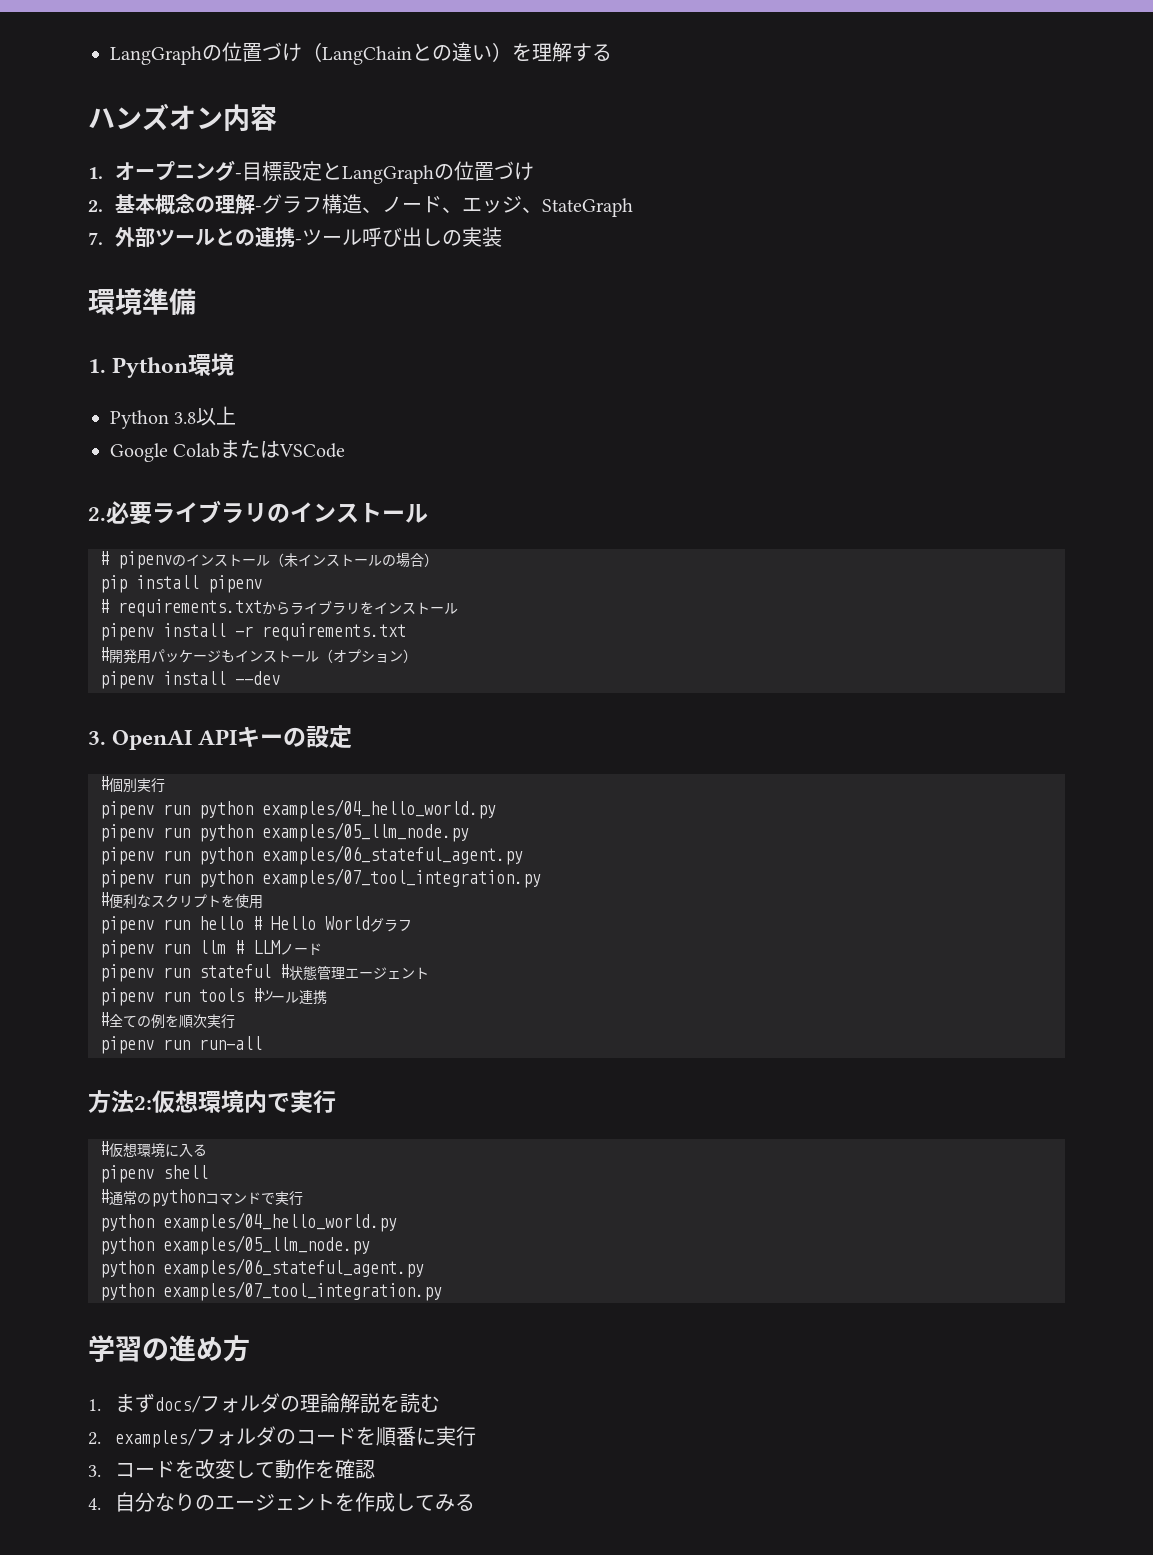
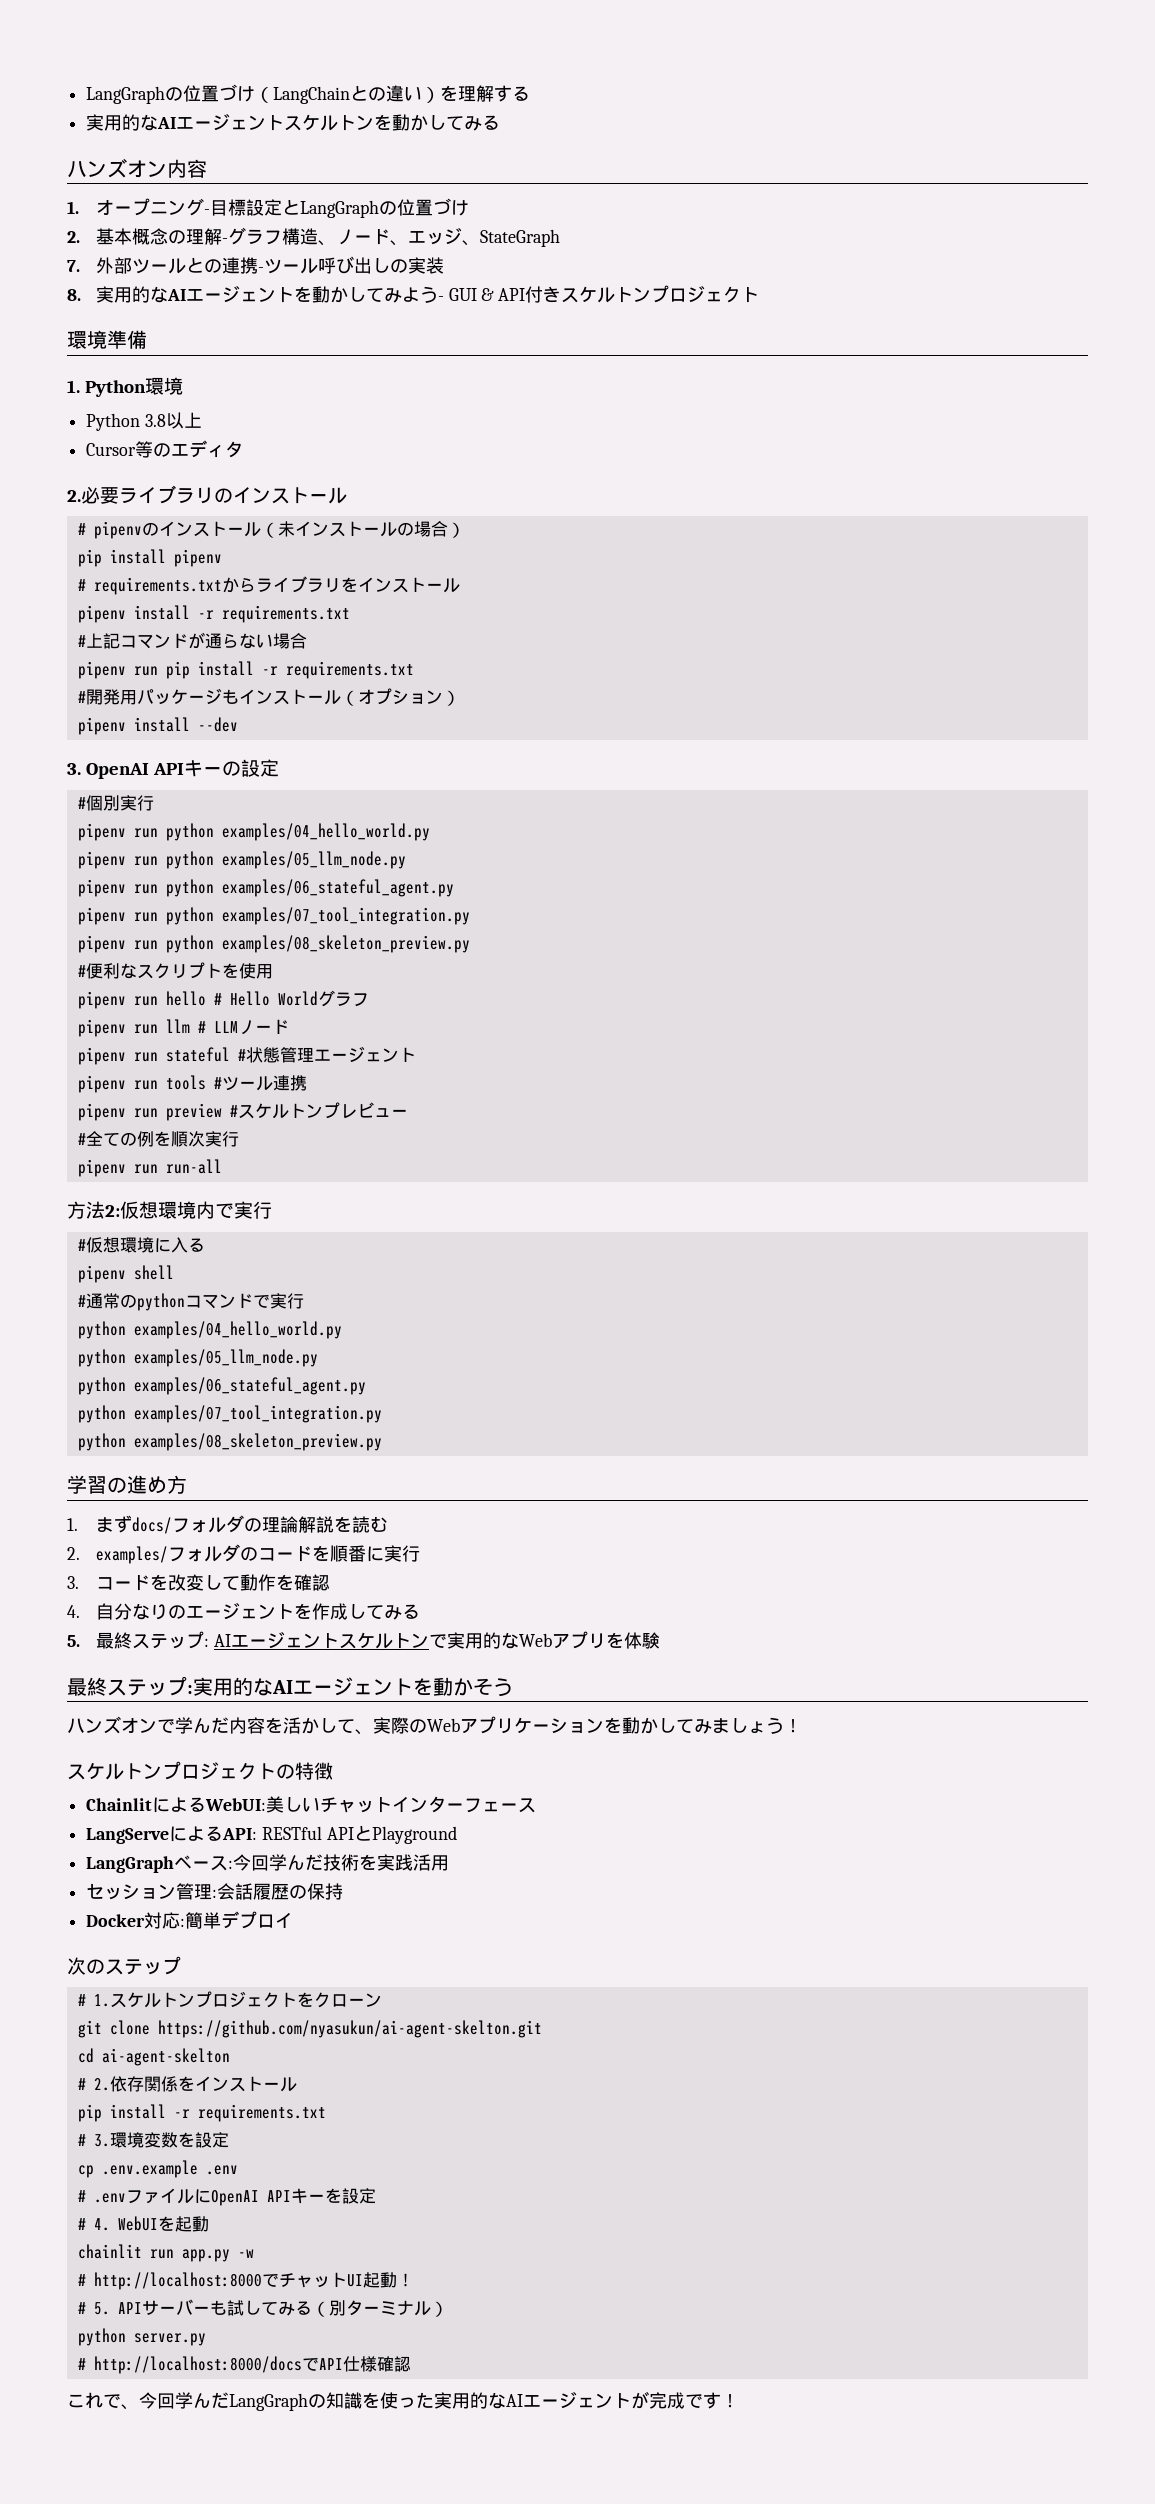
(612, 52) none -> [86,114,501,131] // 実用的なAIエージェントスケルトンを動かしてみる
(502, 237) none -> [67,285,759,303] // 8.実用的なAIエージェントを動かしてみよう- GUI & API付きスケルトンプロジェクト
[110,440,346,462] Google ColabまたはVSCode -> [86,440,244,458] Cursor等のエディタ
(406, 632) none -> [77,632,307,649] [77,661,414,679] // #上記コマンドが通らない場合 // pipenv run pip install -r requirements.txt
(541, 878) none -> [77,935,470,953] // pipenv run python examples/08_skeleton_preview.py
(327, 997) none -> [77,1102,408,1121] // pipenv run preview #スケルトンプレビュー
(442, 1291) none -> [77,1433,382,1451] // python examples/08_skeleton_preview.py
(475, 1502) none -> [67,1631,660,1649] [67,1676,513,1697] [67,1716,802,1735] [67,1761,333,1780] [86,1796,537,1813] [86,1825,457,1844] [86,1854,450,1873] [86,1883,344,1900] [86,1911,294,1929] [67,1956,181,1975] [77,1991,382,2008] [77,2020,542,2038] [77,2048,230,2066] [77,2076,297,2092] [77,2104,326,2122] [77,2132,229,2148] [77,2160,238,2178] [77,2188,376,2206] [77,2216,209,2232] [77,2244,254,2262] [77,2272,414,2290] [77,2299,448,2317] [77,2328,206,2346] [77,2356,411,2374] [67,2391,739,2411] // 5.最終ステップ: AIエージェントスケルトンで実用的なWebアプリを体験 // 最終ステップ:実用的なAIエージェントを動かそう // ハンズオンで学んだ内容を活かして、実際のWebアプリケーションを動かしてみましょう！ // スケルトンプロジェクトの特徴 // ChainlitによるWebUI:美しいチャットインターフェース // LangServeによるAPI: RESTful APIとPlayground // LangGraphベース:今回学んだ技術を実践活用 // セッション管理:会話履歴の保持 // Docker対応:簡単デプロイ // 次のステップ // # 1.スケルトンプロジェクトをクローン // git clone https://github.com/nyasukun/ai-agent-skelton.git // cd ai-agent-skelton // # 2.依存関係をインストール // pip install -r requirements.txt // # 3.環境変数を設定 // cp .env.example .env // # .envファイルにOpenAI APIキーを設定 // # 4. WebUIを起動 // chainlit run app.py -w // # http://localhost:8000でチャットUI起動！ // # 5. APIサーバーも試してみる（別ターミナル） // python server.py // # http://localhost:8000/docsでAPI仕様確認 // これで、今回学んだLangGraphの知識を使った実用的なAIエージェントが完成です！

